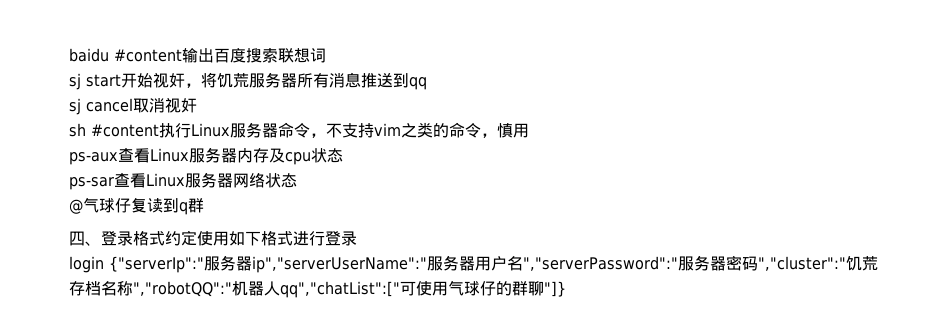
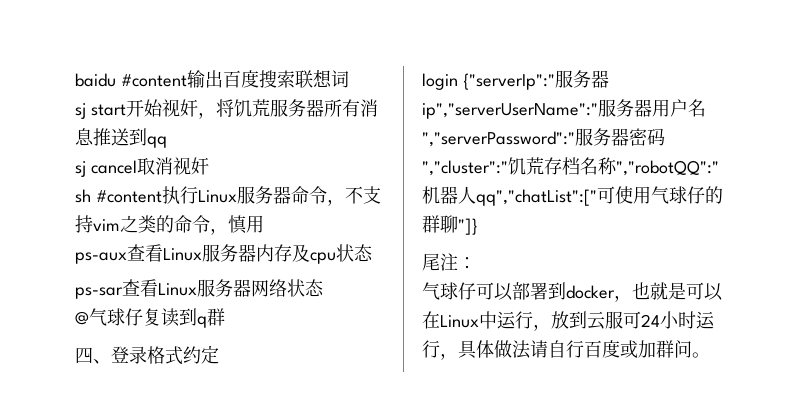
[197,231,357,246] 使用如下格式进行登录 -> (219, 354) none
(566, 289) none -> [422,253,476,271] [422,282,723,302] [422,311,715,331] [422,340,710,360] // 尾注： // 气球仔可以部署到docker，也就是可以在Linux中运行，放到云服可24小时运行，具体做法请自行百度或加群问。

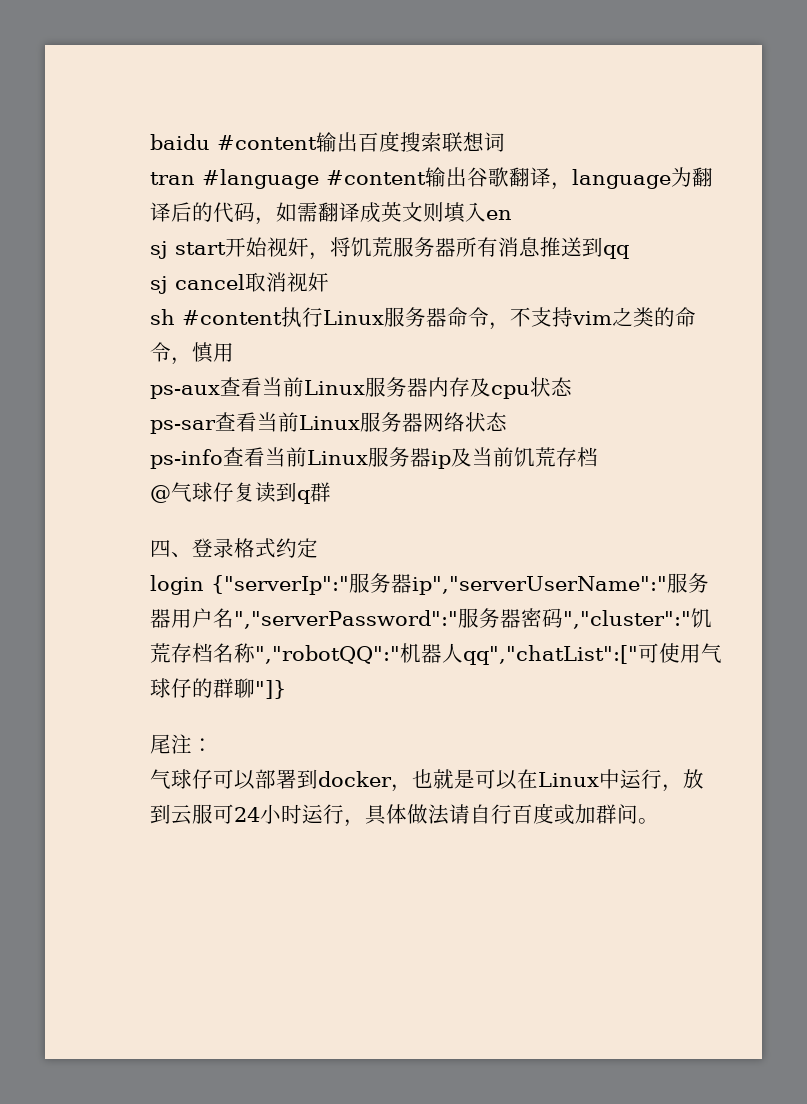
(349, 79) none -> [150,167,713,190] [150,202,512,225] // tran #language #content输出谷歌翻译，language为翻译后的代码，如需翻译成英文则填入en
(163, 253) none -> [262,377,304,397] 当前
(158, 288) none -> [257,412,299,432] 当前
(324, 288) none -> [150,447,598,469] // ps-info查看当前Linux服务器ip及当前饥荒存档

